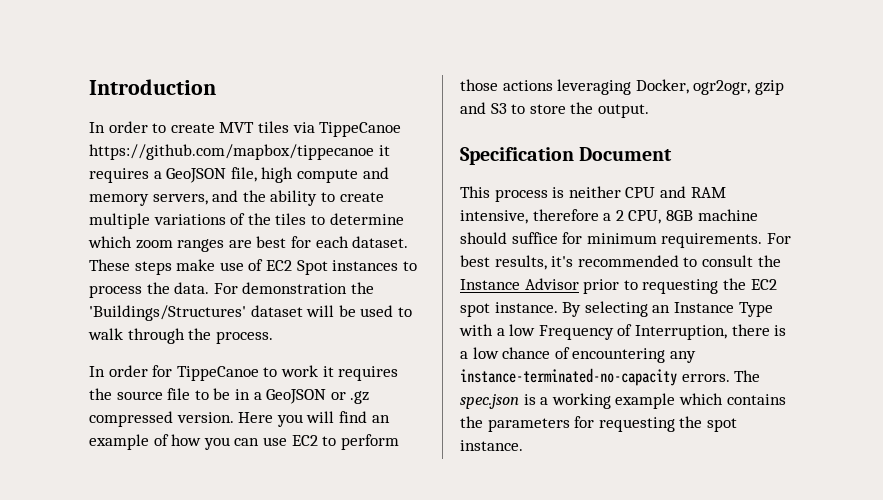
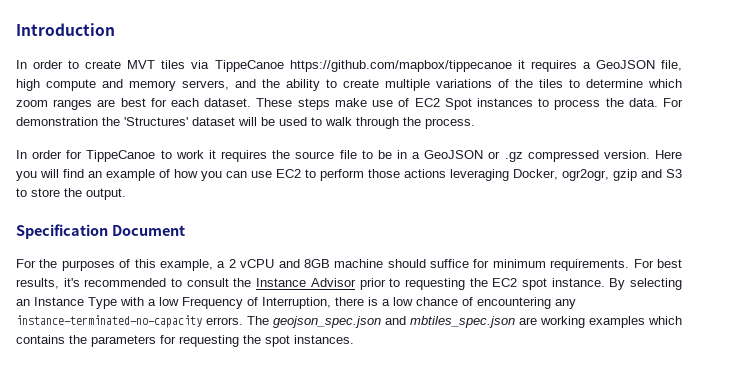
[89,305,246,321] 'Buildings/Structures' -> [124,117,188,126] 'Structures'
[460,186,726,202] [460,209,662,224] This process is neither CPU and RAM intensive, therefore a 2 CPU, -> [16,259,300,271] For the purposes of this example, a 2 vCPU and
[460,393,676,409] spec.json is a working example -> [273,316,645,328] geojson_spec.json and mbtiles_spec.json are working examples
[460,440,523,451] instance. -> [294,335,354,344] instances.

